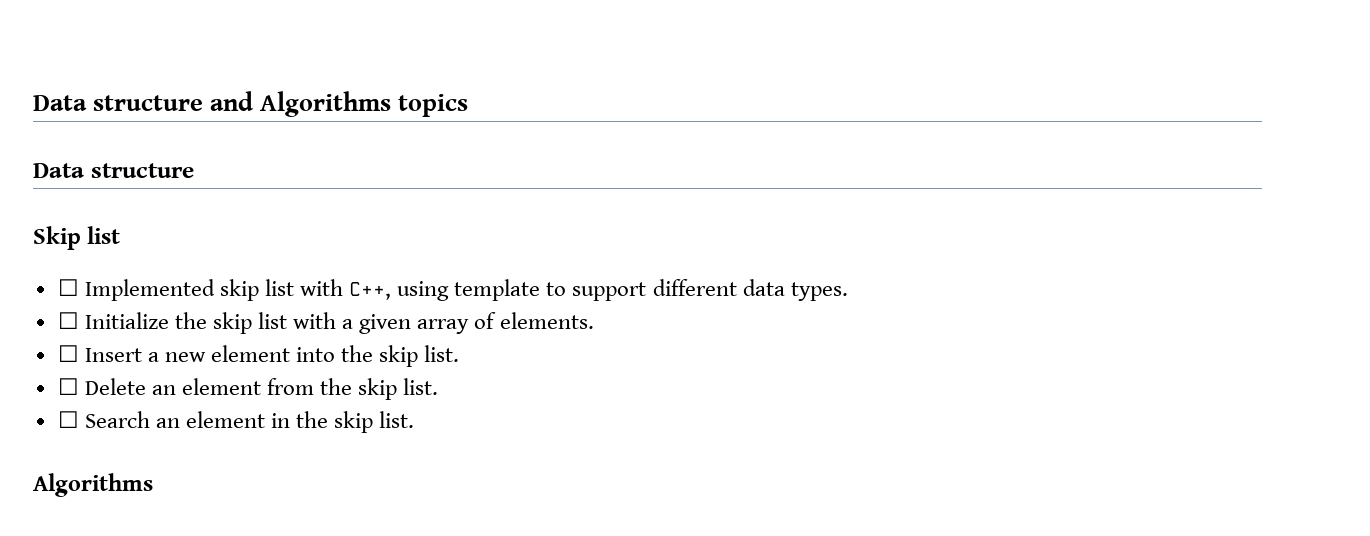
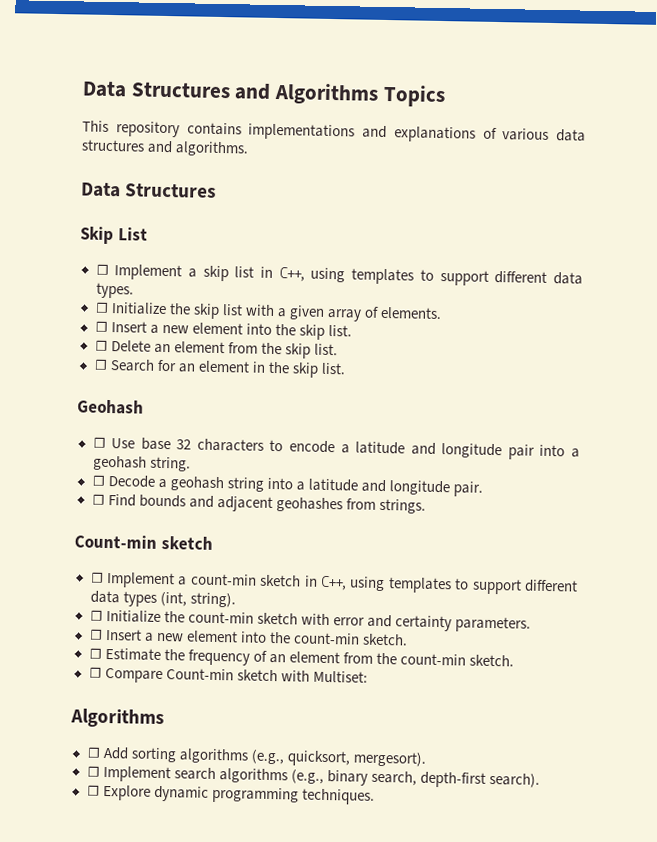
[33,95,204,111] Data structure -> [82,80,231,99] Data Structures
[398,94,469,117] [33,163,194,178] topics // Data structure -> [382,84,446,108] [82,120,586,143] [81,139,250,157] [81,182,217,198] Topics // This repository contains implementations and explanations of various data structures and algorithms. // Data Structures
[87,226,121,244] [57,279,541,301] list // ☐ Implemented skip list with C++, using template -> [117,227,148,241] [95,263,415,285] List // ☐ Implement a skip list in C++, using templates
(150, 419) none -> [156,359,177,372] for
[33,473,153,497] Algorithms -> [77,399,144,415] [92,436,581,460] [92,455,191,472] [91,474,484,497] [91,493,426,514] [74,534,213,550] [90,571,579,595] [89,590,236,608] [89,609,531,633] [88,628,408,646] [88,647,515,667] [88,666,368,684] [70,708,164,729] [86,746,426,767] [86,765,540,788] [86,784,375,805] Geohash // ☐ Use base 32 characters to encode a latitude and longitude pair into a geohash string. // ☐ Decode a geohash string into a latitude and longitude pair. // ☐ Find bounds and adjacent geohashes from strings. // Count-min sketch // ☐ Implement a count-min sketch in C++, using templates to support different data types (int, string). // ☐ Initialize the count-min sketch with error and certainty parameters. // ☐ Insert a new element into the count-min sketch. // ☐ Estimate the frequency of an element from the count-min sketch. // ☐ Compare Count-min sketch with Multiset: // Algorithms // ☐ Add sorting algorithms (e.g., quicksort, mergesort). // ☐ Implement search algorithms (e.g., binary search, depth-first search). // ☐ Explore dynamic programming techniques.

